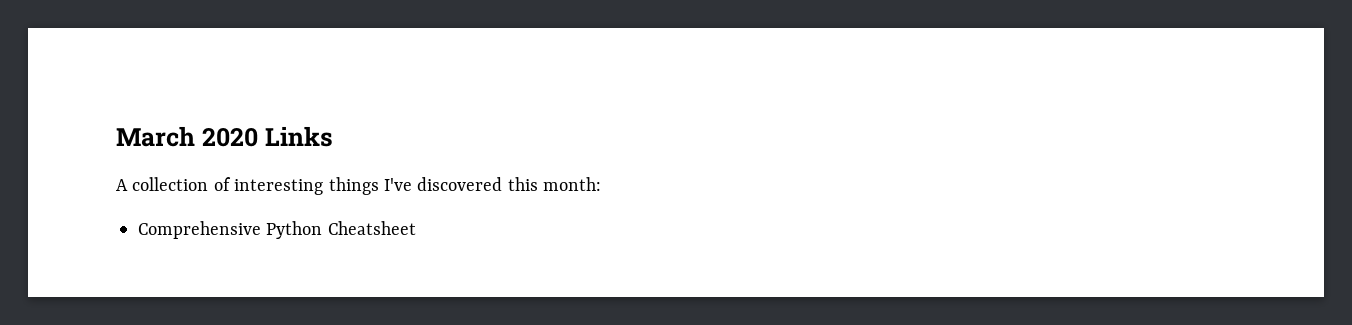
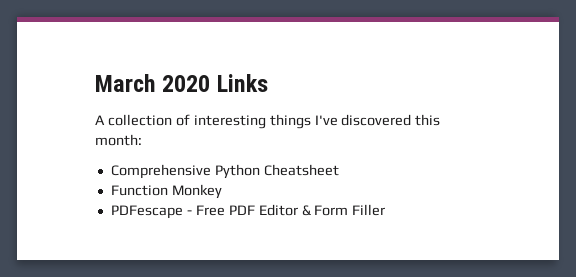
(416, 228) none -> [110,184,222,199] [110,204,386,219] // Function Monkey // PDFescape - Free PDF Editor & Form Filler

